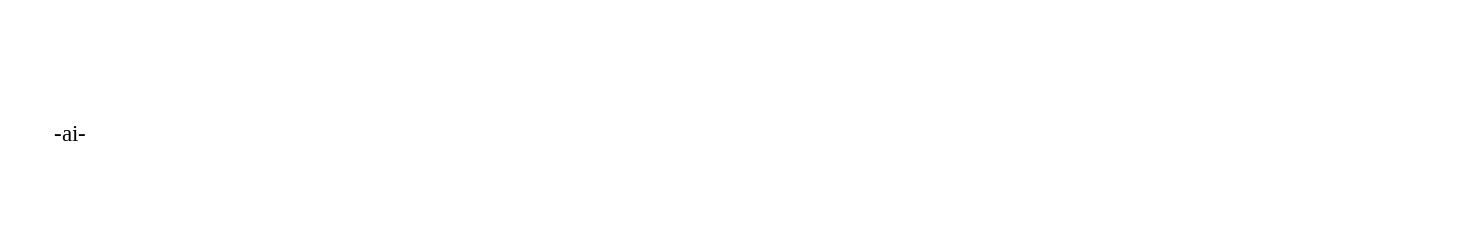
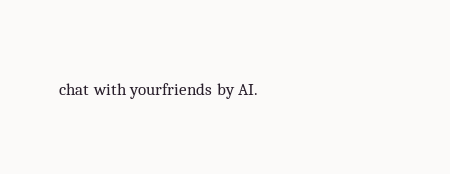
[54,126,86,141] -ai- -> [59,83,259,99] chat with yourfriends by AI.

